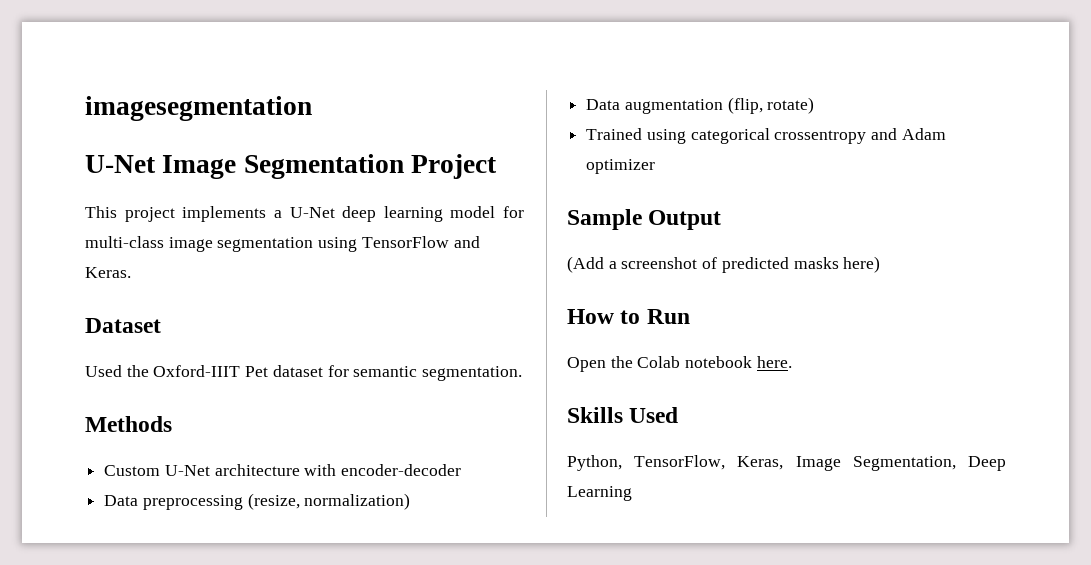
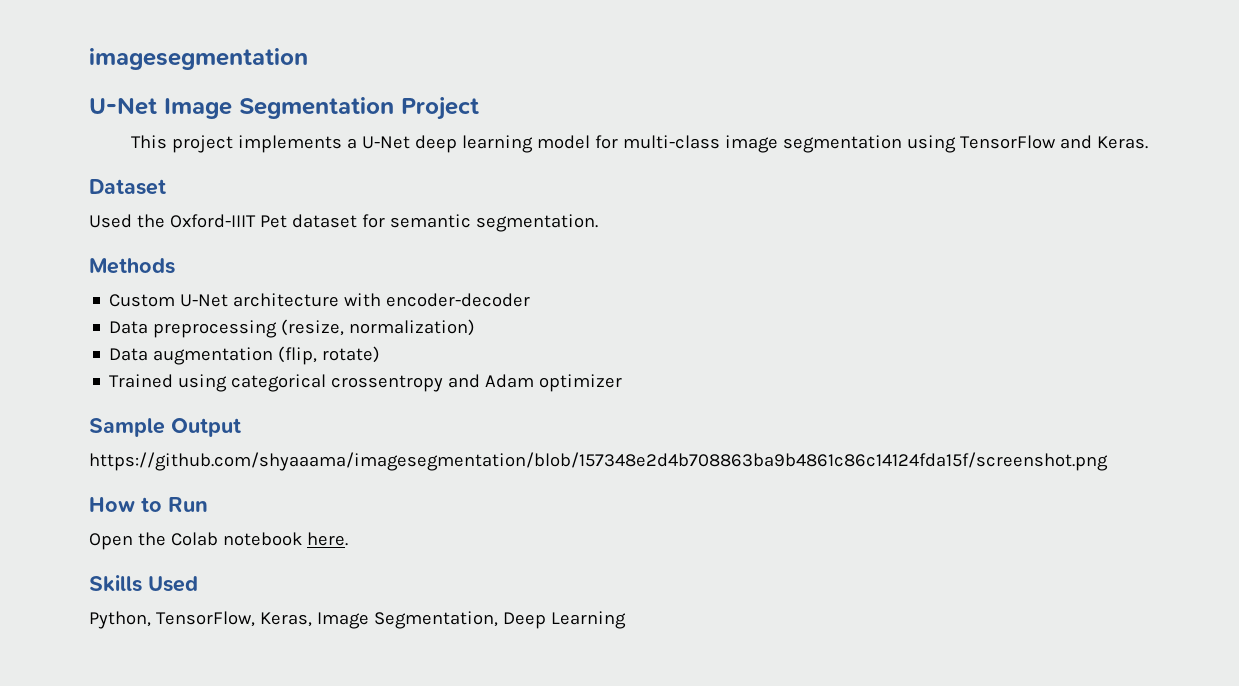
[567,256,881,273] (Add a screenshot of predicted masks here) -> [89,452,1108,471] https://github.com/shyaaama/imagesegmentation/blob/157348e2d4b708863ba9b4861c86c14124fda15f/screenshot.png

